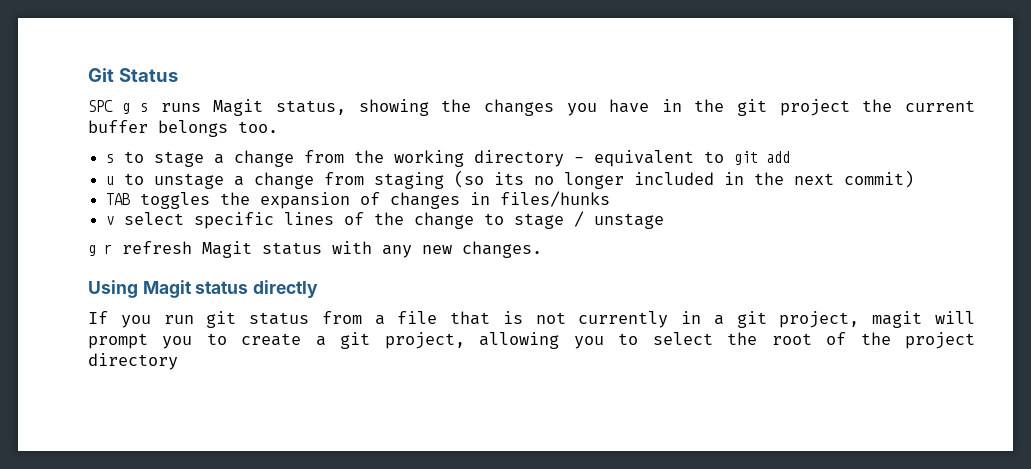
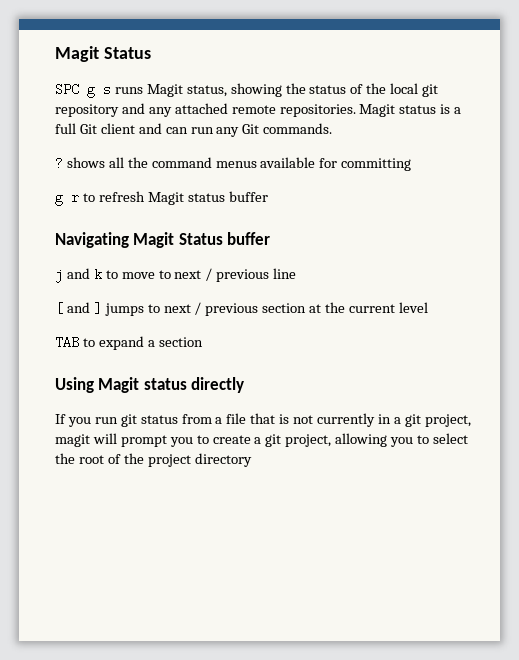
[88,68,114,82] Git -> [55,46,99,62] Magit
[483,99,975,116] [88,120,278,137] [106,150,791,167] [106,170,915,189] [106,191,611,209] [106,211,665,229] changes you have in the git project the current buffer belongs too. // s to stage a change from the working directory - equivalent to git add // u to unstage a change from staging (so its no longer included in the next commit) // TAB toggles the expansion of changes in files/hunks // v select specific lines of the change to stage / unstage -> [309,83,439,97] [55,103,462,117] [55,123,333,137] [55,157,412,171] status of the local git repository and any attached remote repositories. Magit status is a full Git client and can run any Git commands. // ? shows all the command menus available for committing
(112, 249) none -> [82,193,95,202] to
[332,241,542,258] with any new changes. -> [228,191,268,202] [55,232,271,248] [55,268,297,283] [55,302,428,316] [55,336,203,350] buffer // Navigating Magit Status buffer // j and k to move to next / previous line // [ and ] jumps to next / previous section at the current level // TAB to expand a section

